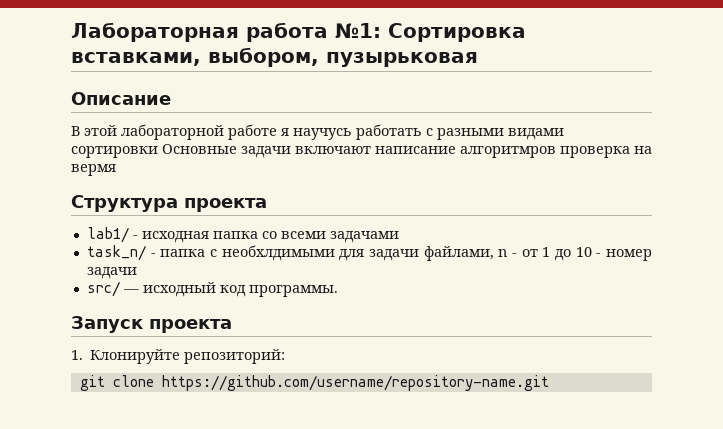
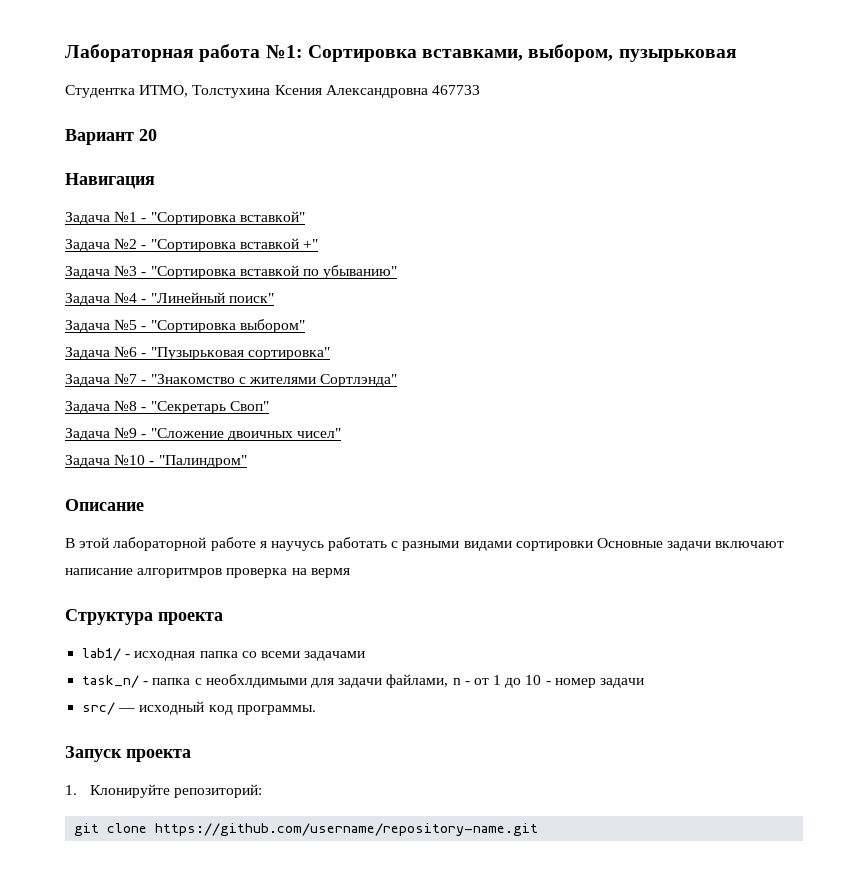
(478, 59) none -> [65,85,480,98] [65,129,157,145] [65,173,155,189] [65,211,305,225] [65,238,318,252] [65,265,398,279] [65,292,274,306] [65,319,305,333] [65,346,330,360] [65,373,398,387] [65,400,269,414] [65,427,341,441] [65,454,247,468] // Студентка ИТМО, Толстухина Ксения Александровна 467733 // Вариант 20 // Навигация // Задача №1 - "Сортировка вставкой" // Задача №2 - "Сортировка вставкой +" // Задача №3 - "Сортировка вставкой по убыванию" // Задача №4 - "Линейный поиск" // Задача №5 - "Сортировка выбором" // Задача №6 - "Пузырьковая сортировка" // Задача №7 - "Знакомство с жителями Сортлэнда" // Задача №8 - "Секретарь Своп" // Задача №9 - "Сложение двоичных чисел" // Задача №10 - "Палиндром"

